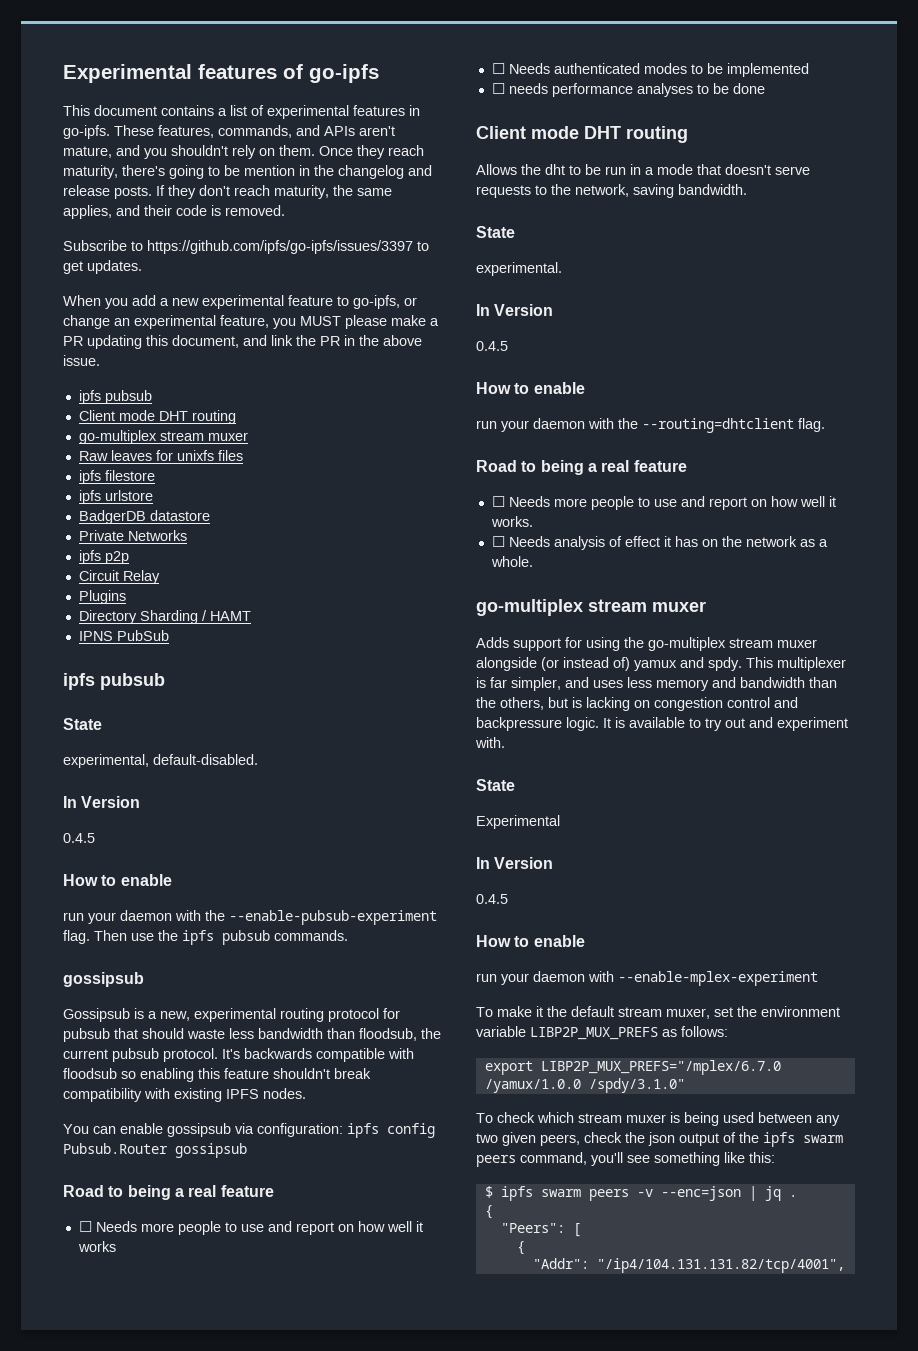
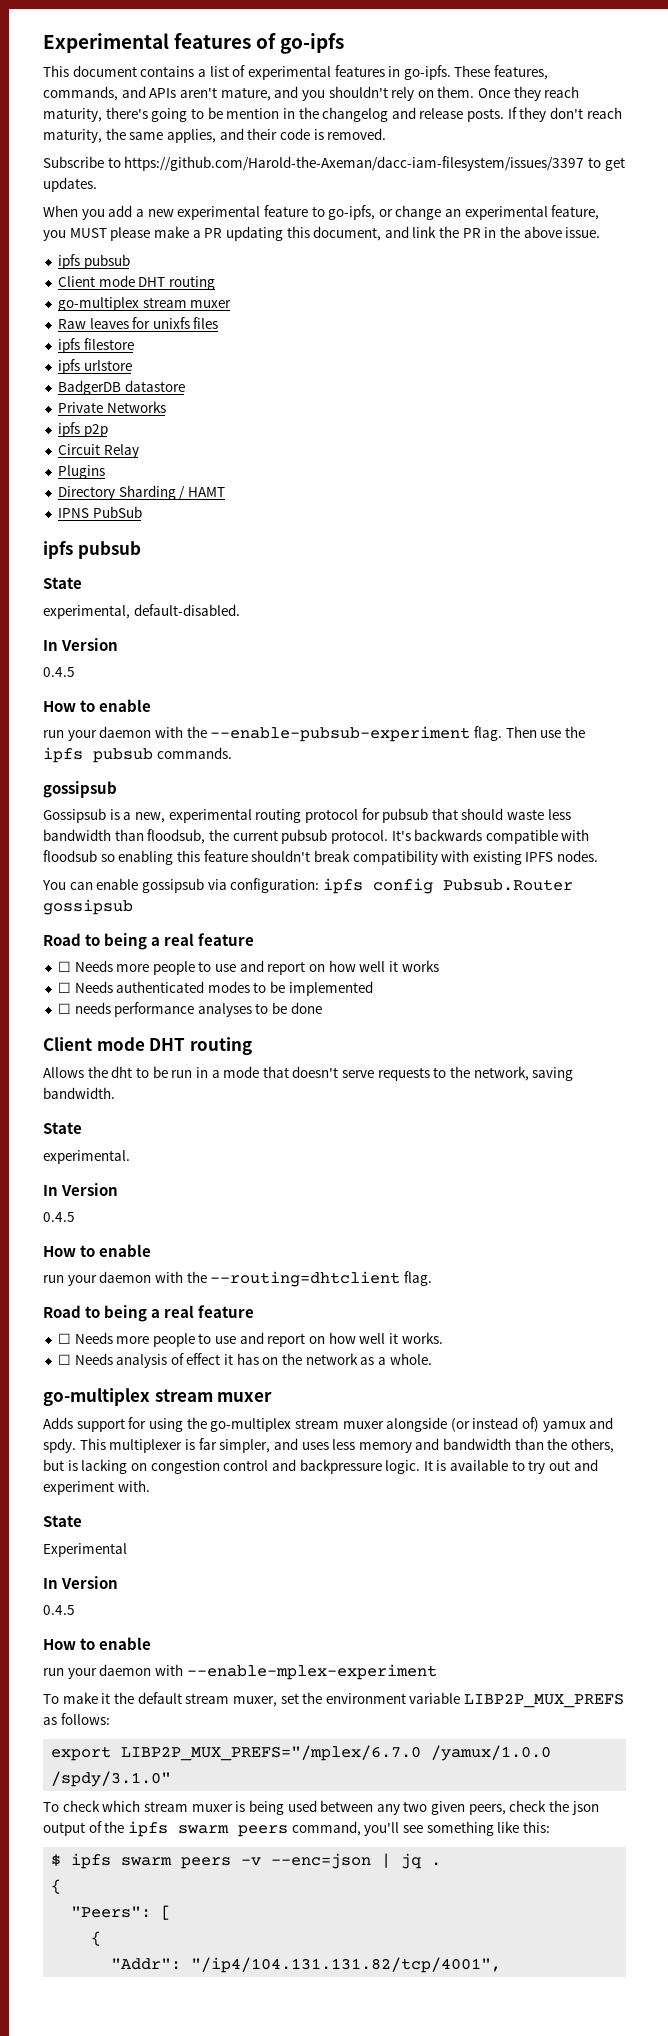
[147,240,413,254] https://github.com/ipfs/go-ipfs/issues/3397 -> [124,156,585,171] https://github.com/Harold-the-Axeman/dacc-iam-filesystem/issues/3397

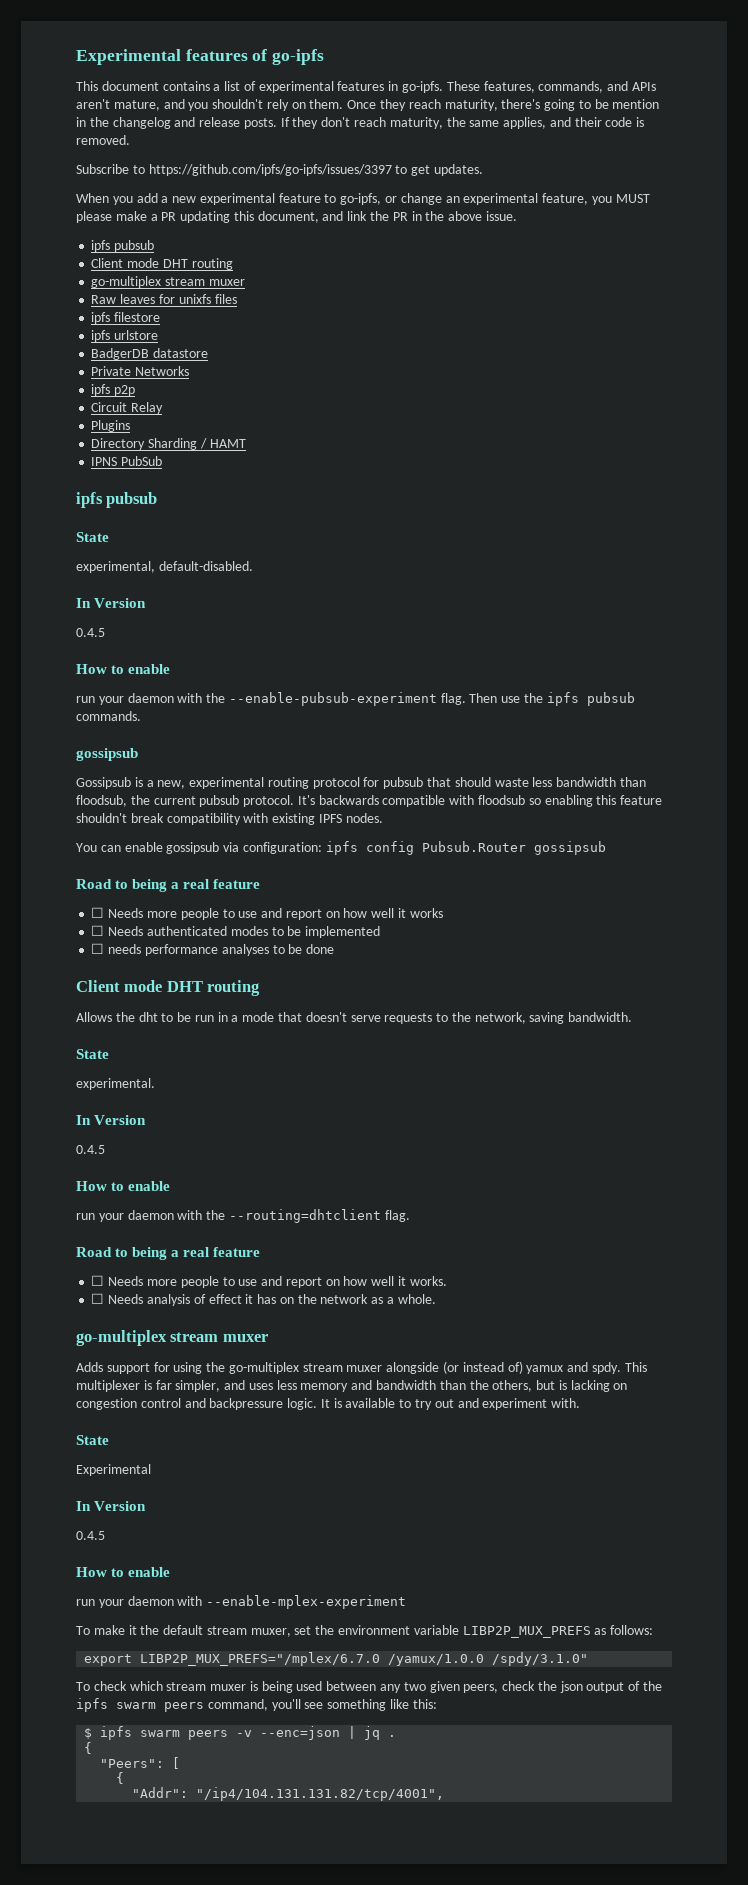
[124,156,585,171] https://github.com/Harold-the-Axeman/dacc-iam-filesystem/issues/3397 -> [148,164,392,176] https://github.com/ipfs/go-ipfs/issues/3397

